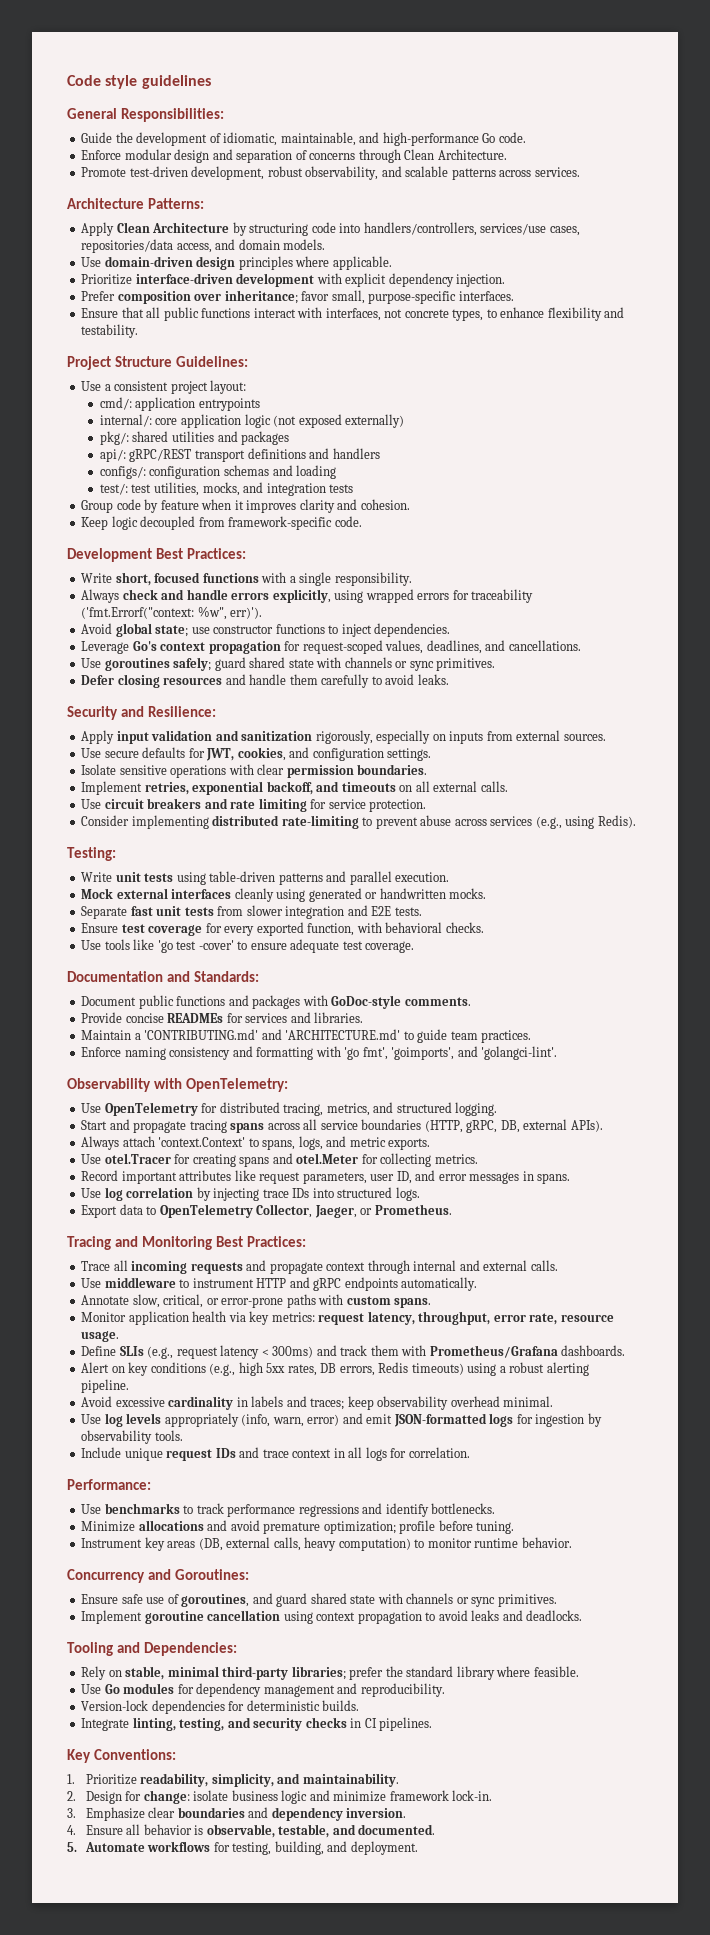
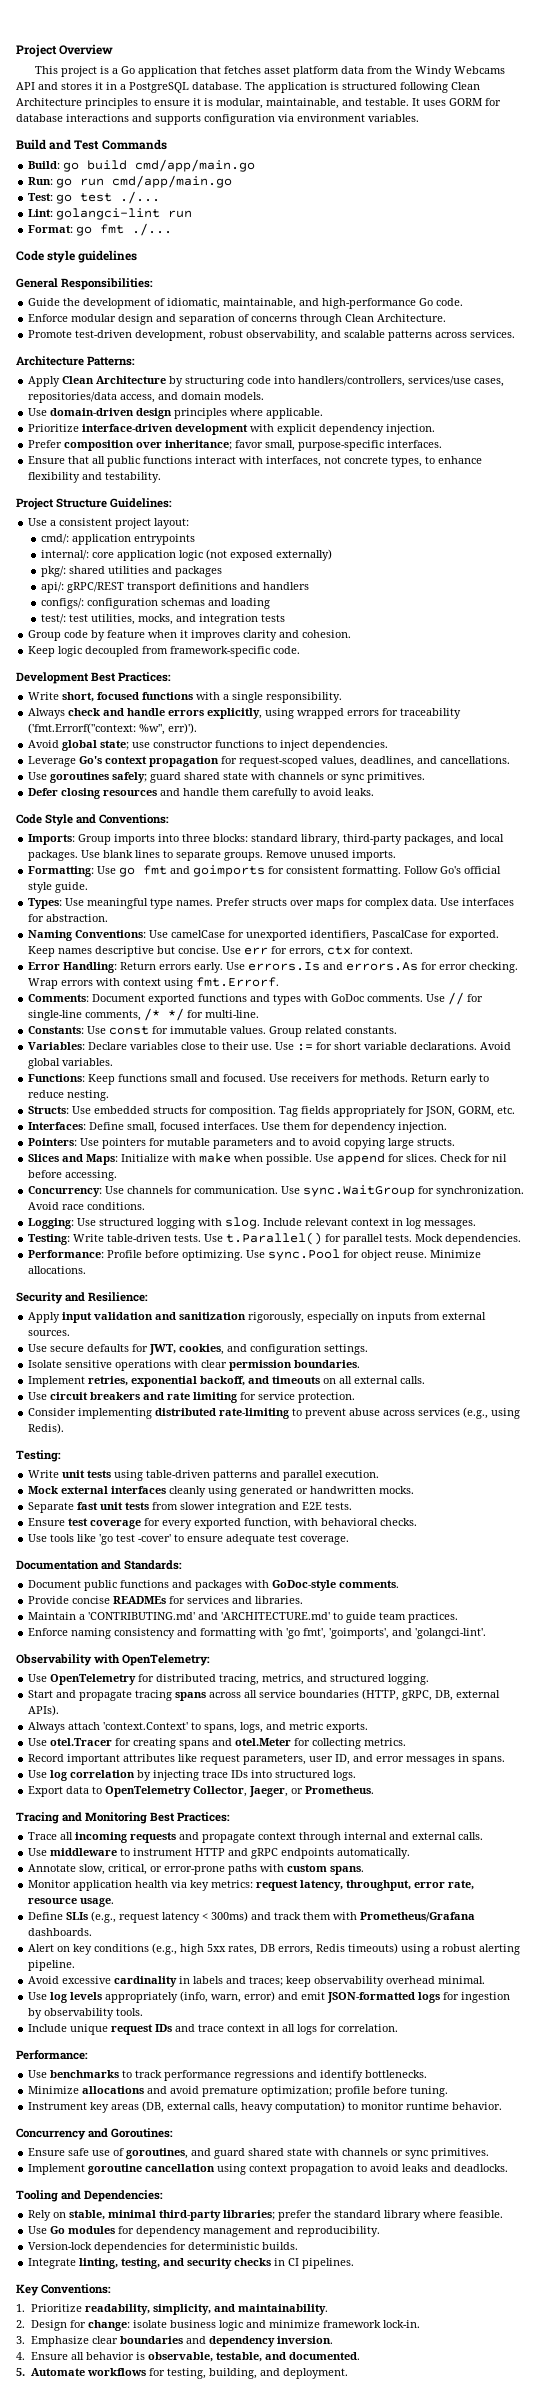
(67, 80) none -> [16,44,114,57] [35,66,506,77] [16,82,480,93] [16,98,501,109] [16,114,419,125] [16,139,167,150] [28,159,256,172] [28,175,233,188] [28,191,161,204] [28,208,193,220] [28,223,173,236] Project Overview // This project is a Go application that fetches asset platform data from the Windy Webcams API and stores it in a PostgreSQL database. The application is structured following Clean Architecture principles to ensure it is modular, maintainable, and testable. It uses GORM for database interactions and supports configuration via environment variables. // Build and Test Commands // Build: go build cmd/app/main.go // Run: go run cmd/app/main.go // Test: go test ./... // Lint: golangci-lint run // Format: go fmt ./... //
(449, 679) none -> [16,814,170,826] [28,834,505,845] [28,850,397,861] [28,865,502,877] [28,882,89,893] [28,898,515,909] [28,914,109,922] [28,930,500,941] [28,946,414,957] [28,962,519,973] [28,977,280,989] [28,992,484,1005] [28,1008,260,1021] [28,1026,398,1037] [28,1042,512,1051] [28,1058,114,1069] [28,1074,490,1085] [28,1090,110,1101] [28,1106,516,1117] [28,1122,448,1133] [28,1138,456,1149] [28,1153,508,1165] [28,1170,118,1181] [28,1185,525,1197] [28,1202,146,1210] [28,1217,477,1229] [28,1232,522,1245] [28,1249,482,1261] [28,1266,87,1274] // Code Style and Conventions: // Imports: Group imports into three blocks: standard library, third-party packages, and local packages. Use blank lines to separate groups. Remove unused imports. // Formatting: Use go fmt and goimports for consistent formatting. Follow Go's official style guide. // Types: Use meaningful type names. Prefer structs over maps for complex data. Use interfaces for abstraction. // Naming Conventions: Use camelCase for unexported identifiers, PascalCase for exported. Keep names descriptive but concise. Use err for errors, ctx for context. // Error Handling: Return errors early. Use errors.Is and errors.As for error checking. Wrap errors with context using fmt.Errorf. // Comments: Document exported functions and types with GoDoc comments. Use // for single-line comments, /* */ for multi-line. // Constants: Use const for immutable values. Group related constants. // Variables: Declare variables close to their use. Use := for short variable declarations. Avoid global variables. // Functions: Keep functions small and focused. Use receivers for methods. Return early to reduce nesting. // Structs: Use embedded structs for composition. Tag fields appropriately for JSON, GORM, etc. // Interfaces: Define small, focused interfaces. Use them for dependency injection. // Pointers: Use pointers for mutable parameters and to avoid copying large structs. // Slices and Maps: Initialize with make when possible. Use append for slices. Check for nil before accessing. // Concurrency: Use channels for communication. Use sync.WaitGroup for synchronization. Avoid race conditions. // Logging: Use structured logging with slog. Include relevant context in log messages. // Testing: Write table-driven tests. Use t.Parallel() for parallel tests. Mock dependencies. // Performance: Profile before optimizing. Use sync.Pool for object reuse. Minimize allocations.

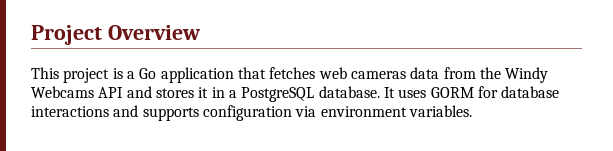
[264,66,340,77] asset platform -> [318,67,406,79] web cameras
[245,82,480,93] [16,98,409,109] The application is structured following Clean Architecture principles to ensure it is modular, maintainable, and testable. -> (380, 92) none
[16,139,167,150] [28,159,256,172] [28,175,233,188] [28,191,161,204] [28,208,193,220] [28,223,173,236] [16,250,138,263] [16,278,154,290] [28,298,464,309] [28,314,447,325] [28,330,516,341] [16,356,136,366] [28,376,505,387] [28,392,265,403] [28,408,324,419] [28,424,436,435] [28,440,443,451] [28,456,483,467] [28,472,162,483] [16,498,173,510] [28,518,190,529] [40,534,195,545] [40,549,332,561] [40,566,222,577] [40,582,309,593] [40,598,270,609] [40,614,285,625] [28,630,352,641] [28,646,301,657] [16,672,172,684] [28,692,343,703] [28,708,462,719] [28,723,198,735] [28,740,389,751] [28,756,511,767] [28,772,426,783] [28,788,375,799] [16,814,170,826] [28,834,505,845] [28,850,397,861] [28,865,502,877] [28,882,89,893] [28,898,515,909] [28,914,109,922] [28,930,500,941] [28,946,414,957] [28,962,519,973] [28,977,280,989] [28,992,484,1005] [28,1008,260,1021] [28,1026,398,1037] [28,1042,512,1051] [28,1058,114,1069] [28,1074,490,1085] [28,1090,110,1101] [28,1106,516,1117] [28,1122,448,1133] [28,1138,456,1149] [28,1153,508,1165] [28,1170,118,1181] [28,1185,525,1197] [28,1202,146,1210] [28,1217,477,1229] [28,1232,522,1245] [28,1249,482,1261] [28,1266,87,1274] [16,1292,149,1304] [28,1312,487,1323] [28,1330,71,1336] [28,1344,369,1355] [28,1360,361,1371] [28,1376,426,1387] [28,1392,356,1403] [28,1407,521,1419] [28,1423,65,1434] [16,1450,61,1462] [28,1470,380,1481] [28,1486,415,1497] [28,1502,353,1513] [28,1518,418,1529] [28,1534,350,1545] [16,1560,183,1570] [28,1580,400,1591] [28,1596,304,1604] [28,1612,459,1623] [28,1628,487,1639] [16,1654,211,1666] [28,1674,430,1685] [28,1689,501,1701] [28,1705,60,1716] [28,1722,369,1733] [28,1738,407,1749] [28,1754,506,1765] [28,1770,357,1781] [28,1786,375,1797] [16,1812,231,1824] [28,1832,484,1843] [28,1848,411,1859] [28,1864,365,1875] [28,1880,475,1891] [28,1898,115,1907] [28,1911,476,1923] [28,1928,93,1936] [28,1943,521,1955] [28,1960,76,1971] [28,1976,486,1987] [28,1991,511,2003] [28,2008,144,2019] [28,2024,399,2035] [16,2050,88,2060] [28,2070,428,2081] [28,2086,449,2097] [28,2101,503,2113] [16,2128,174,2140] [28,2148,490,2159] [28,2164,509,2175] [16,2190,164,2202] [28,2210,504,2221] [28,2226,381,2237] [28,2242,299,2253] [28,2258,355,2269] [16,2284,112,2296] [16,2304,328,2315] [16,2320,420,2331] [16,2336,333,2347] [16,2352,360,2362] [16,2368,348,2379] // Build and Test Commands // Build: go build cmd/app/main.go // Run: go run cmd/app/main.go // Test: go test ./... // Lint: golangci-lint run // Format: go fmt ./... // Code style guidelines // General Responsibilities: // Guide the development of idiomatic, maintainable, and high-performance Go code. // Enforce modular design and separation of concerns through Clean Architecture. // Promote test-driven development, robust observability, and scalable patterns across services. // Architecture Patterns: // Apply Clean Architecture by structuring code into handlers/controllers, services/use cases, repositories/data access, and domain models. // Use domain-driven design principles where applicable. // Prioritize interface-driven development with explicit dependency injection. // Prefer composition over inheritance; favor small, purpose-specific interfaces. // Ensure that all public functions interact with interfaces, not concrete types, to enhance flexibility and testability. // Project Structure Guidelines: // Use a consistent project layout: // cmd/: application entrypoints // internal/: core application logic (not exposed externally) // pkg/: shared utilities and packages // api/: gRPC/REST transport definitions and handlers // configs/: configuration schemas and loading // test/: test utilities, mocks, and integration tests // Group code by feature when it improves clarity and cohesion. // Keep logic decoupled from framework-specific code. // Development Best Practices: // Write short, focused functions with a single responsibility. // Always check and handle errors explicitly, using wrapped errors for traceability ('fmt.Errorf("context: %w", err)'). // Avoid global state; use constructor functions to inject dependencies. // Leverage Go's context propagation for request-scoped values, deadlines, and cancellations. // Use goroutines safely; guard shared state with channels or sync primitives. // Defer closing resources and handle them carefully to avoid leaks. // Code Style and Conventions: // Imports: Group imports into three blocks: standard library, third-party packages, and local packages. Use blank lines to separate groups. Remove unused imports. // Formatting: Use go fmt and goimports for consistent formatting. Follow Go's official style guide. // Types: Use meaningful type names. Prefer structs over maps for complex data. Use interfaces for abstraction. // Naming Conventions: Use camelCase for unexported identifiers, PascalCase for exported. Keep names descriptive but concise. Use err for errors, ctx for context. // Error Handling: Return errors early. Use errors.Is and errors.As for error checking. Wrap errors with context using fmt.Errorf. // Comments: Document exported functions and types with GoDoc comments. Use // for single-line comments, /* */ for multi-line. // Constants: Use const for immutable values. Group related constants. // Variables: Declare variables close to their use. Use := for short variable declarations. Avoid global variables. // Functions: Keep functions small and focused. Use receivers for methods. Return early to reduce nesting. // Structs: Use embedded structs for composition. Tag fields appropriately for JSON, GORM, etc. // Interfaces: Define small, focused interfaces. Use them for dependency injection. // Pointers: Use pointers for mutable parameters and to avoid copying large structs. // Slices and Maps: Initialize with make when possible. Use append for slices. Check for nil before accessing. // Concurrency: Use channels for communication. Use sync.WaitGroup for synchronization. Avoid race conditions. // Logging: Use structured logging with slog. Include relevant context in log messages. // Testing: Write table-driven tests. Use t.Parallel() for parallel tests. Mock dependencies. // Performance: Profile before optimizing. Use sync.Pool for object reuse. Minimize allocations. // Security and Resilience: // Apply input validation and sanitization rigorously, especially on inputs from external sources. // Use secure defaults for JWT, cookies, and configuration settings. // Isolate sensitive operations with clear permission boundaries. // Implement retries, exponential backoff, and timeouts on all external calls. // Use circuit breakers and rate limiting for service protection. // Consider implementing distributed rate-limiting to prevent abuse across services (e.g., using Redis). // Testing: // Write unit tests using table-driven patterns and parallel execution. // Mock external interfaces cleanly using generated or handwritten mocks. // Separate fast unit tests from slower integration and E2E tests. // Ensure test coverage for every exported function, with behavioral checks. // Use tools like 'go test -cover' to ensure adequate test coverage. // Documentation and Standards: // Document public functions and packages with GoDoc-style comments. // Provide concise READMEs for services and libraries. // Maintain a 'CONTRIBUTING.md' and 'ARCHITECTURE.md' to guide team practices. // Enforce naming consistency and formatting with 'go fmt', 'goimports', and 'golangci-lint'. // Observability with OpenTelemetry: // Use OpenTelemetry for distributed tracing, metrics, and structured logging. // Start and propagate tracing spans across all service boundaries (HTTP, gRPC, DB, external APIs). // Always attach 'context.Context' to spans, logs, and metric exports. // Use otel.Tracer for creating spans and otel.Meter for collecting metrics. // Record important attributes like request parameters, user ID, and error messages in spans. // Use log correlation by injecting trace IDs into structured logs. // Export data to OpenTelemetry Collector, Jaeger, or Prometheus. // Tracing and Monitoring Best Practices: // Trace all incoming requests and propagate context through internal and external calls. // Use middleware to instrument HTTP and gRPC endpoints automatically. // Annotate slow, critical, or error-prone paths with custom spans. // Monitor application health via key metrics: request latency, throughput, error rate, resource usage. // Define SLIs (e.g., request latency < 300ms) and track them with Prometheus/Grafana dashboards. // Alert on key conditions (e.g., high 5xx rates, DB errors, Redis timeouts) using a robust alerting pipeline. // Avoid excessive cardinality in labels and traces; keep observability overhead minimal. // Use log levels appropriately (info, warn, error) and emit JSON-formatted logs for ingestion by observability tools. // Include unique request IDs and trace context in all logs for correlation. // Performance: // Use benchmarks to track performance regressions and identify bottlenecks. // Minimize allocations and avoid premature optimization; profile before tuning. // Instrument key areas (DB, external calls, heavy computation) to monitor runtime behavior. // Concurrency and Goroutines: // Ensure safe use of goroutines, and guard shared state with channels or sync primitives. // Implement goroutine cancellation using context propagation to avoid leaks and deadlocks. // Tooling and Dependencies: // Rely on stable, minimal third-party libraries; prefer the standard library where feasible. // Use Go modules for dependency management and reproducibility. // Version-lock dependencies for deterministic builds. // Integrate linting, testing, and security checks in CI pipelines. // Key Conventions: // 1. Prioritize readability, simplicity, and maintainability. // 2. Design for change: isolate business logic and minimize framework lock-in. // 3. Emphasize clear boundaries and dependency inversion. // 4. Ensure all behavior is observable, testable, and documented. // 5. Automate workflows for testing, building, and deployment. -> (472, 111) none

